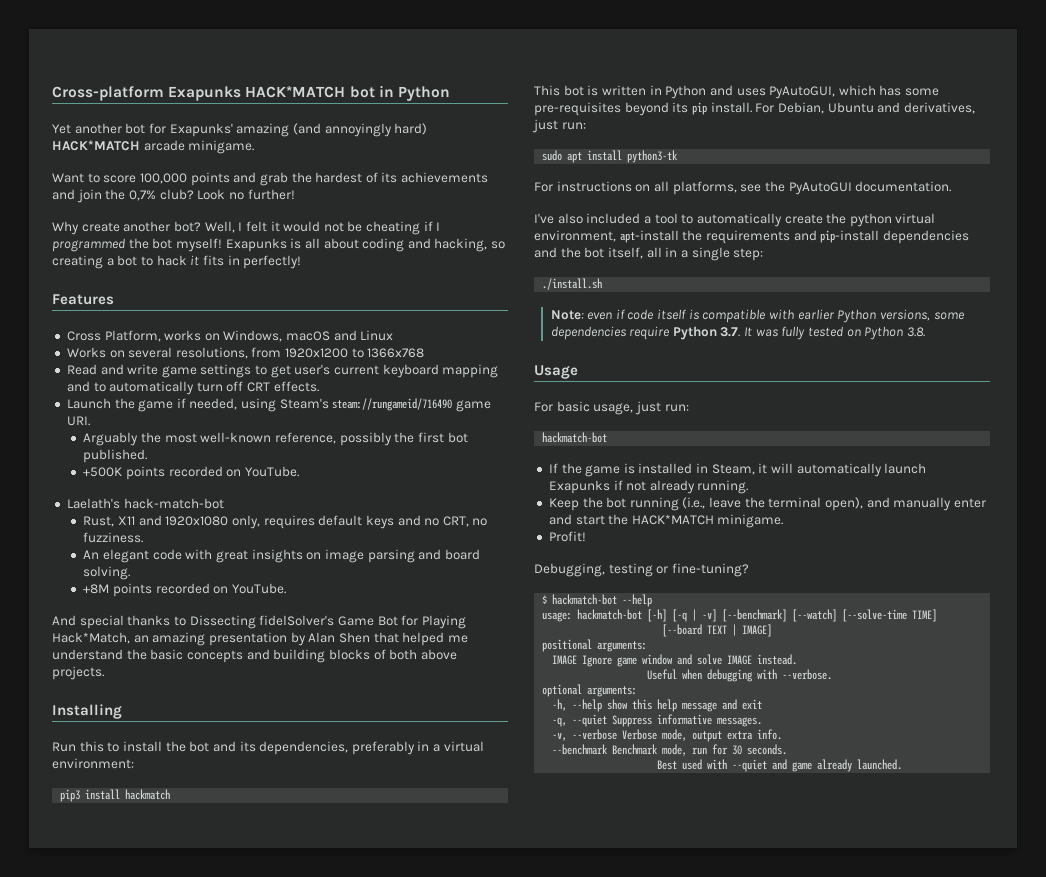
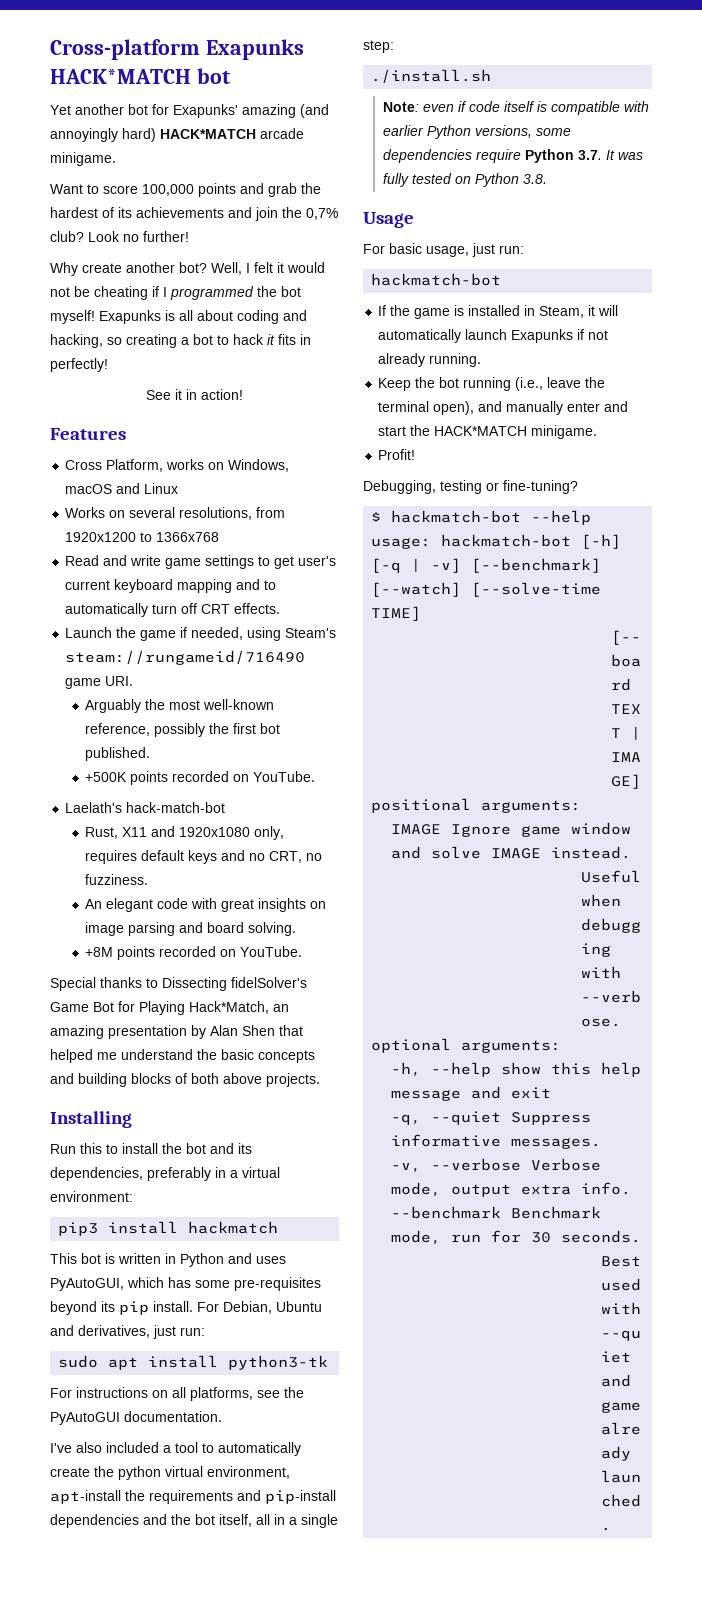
[378,85,450,101] in Python -> (230, 76) none
(302, 262) none -> [146,389,243,400] // See it in action!
[52,615,124,629] And special -> [50,977,96,991] Special

